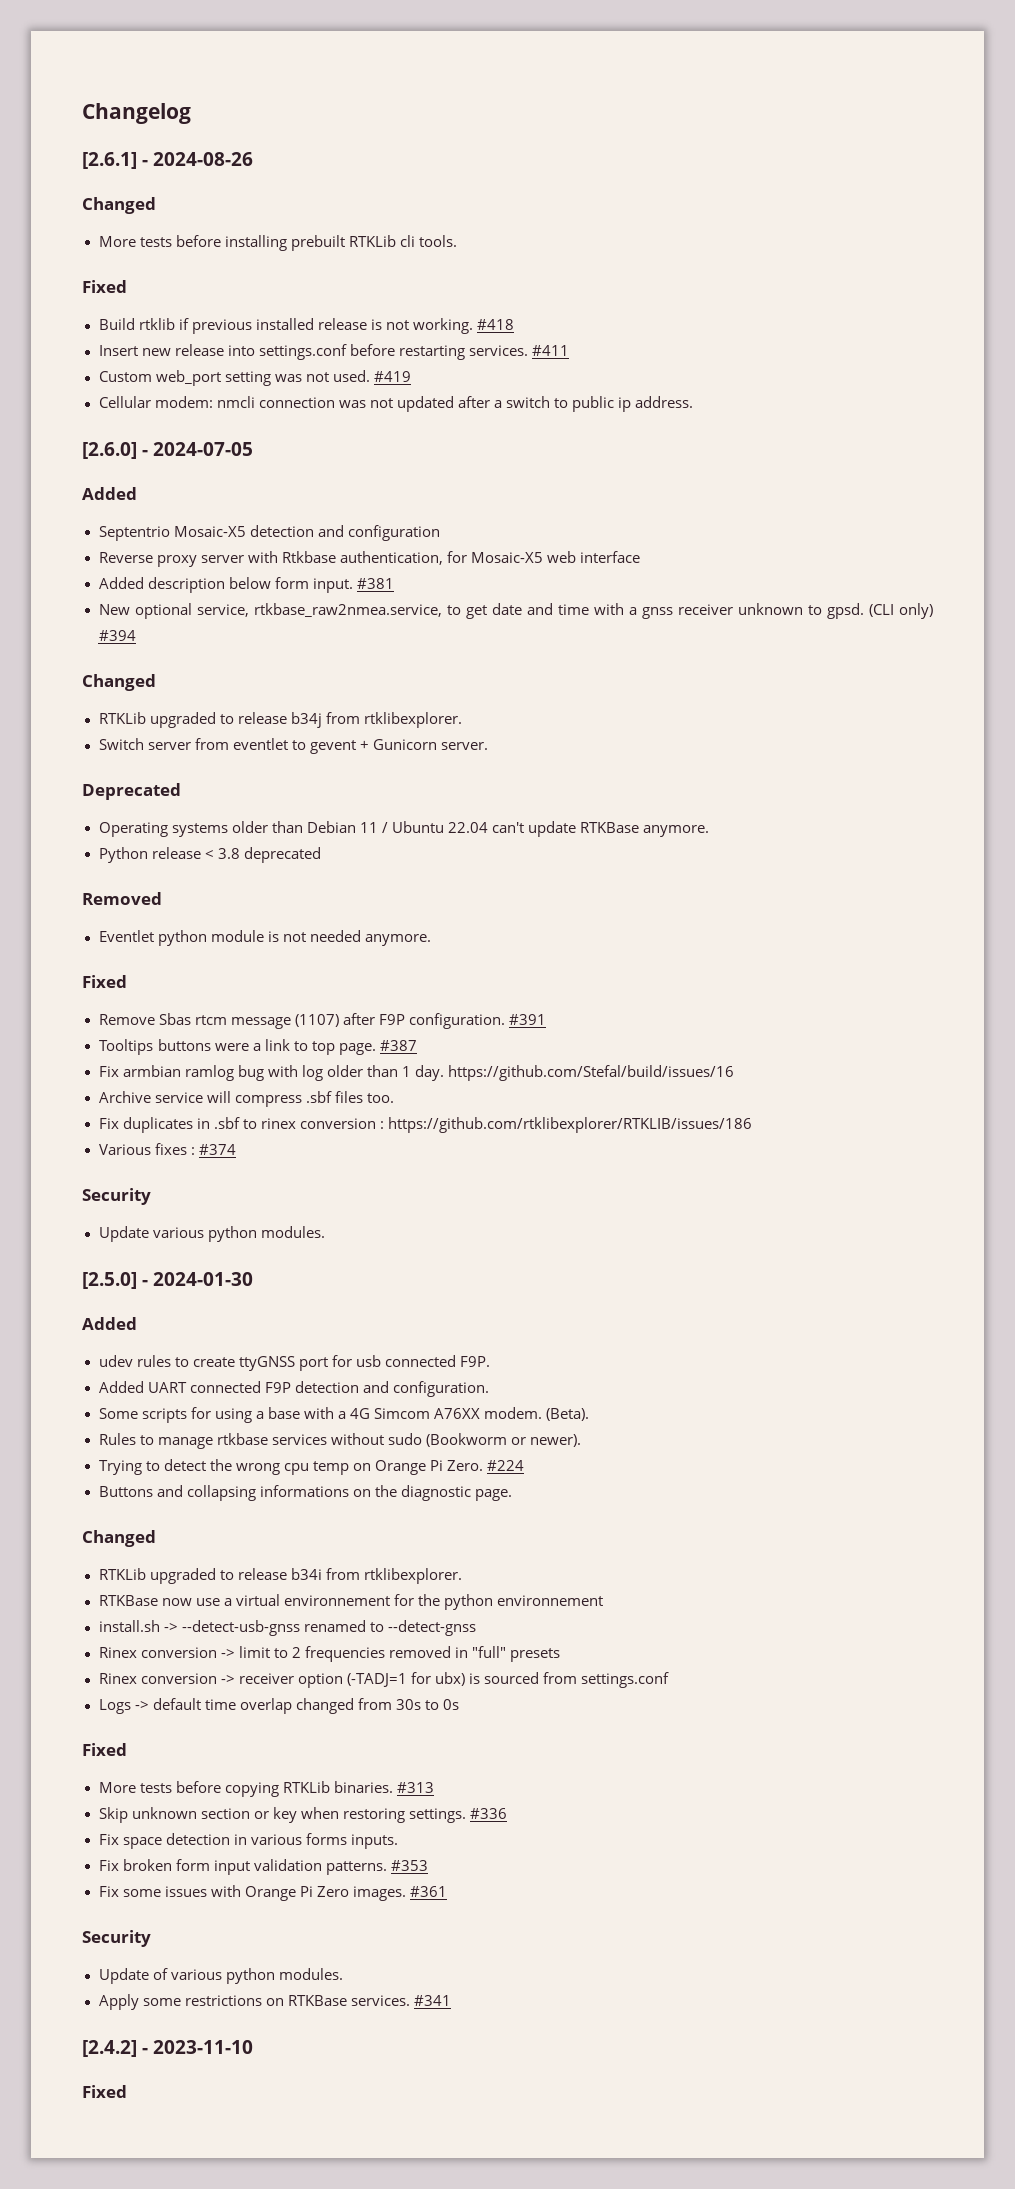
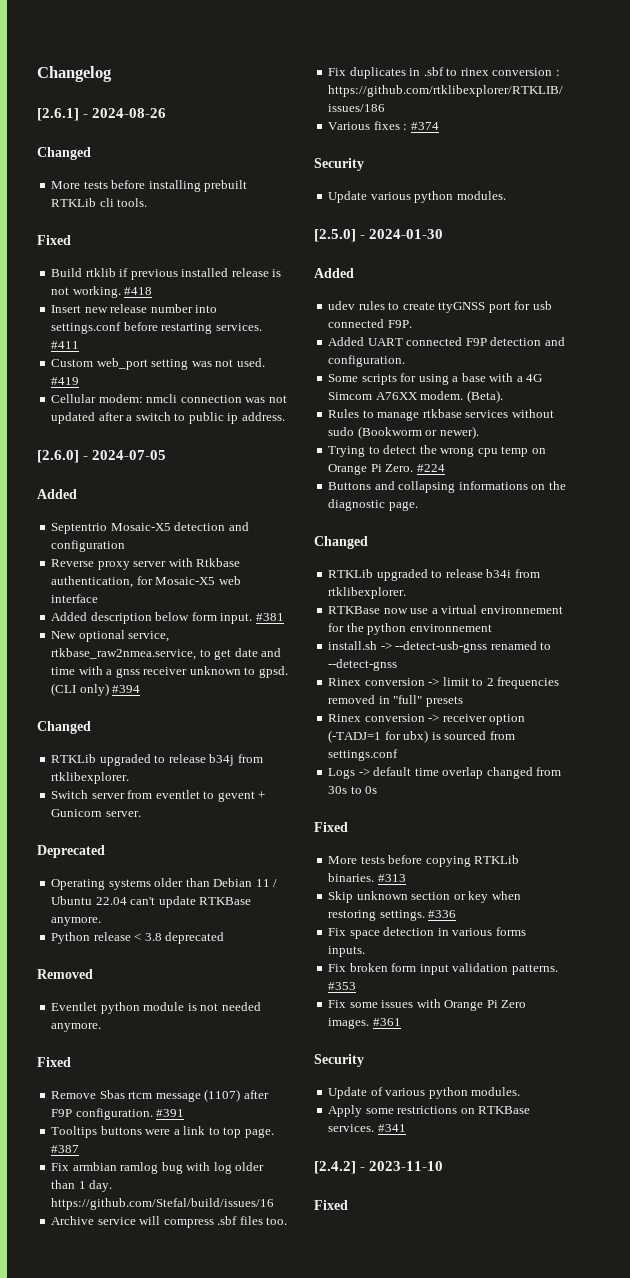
(224, 350) none -> [150,304,193,313] number

